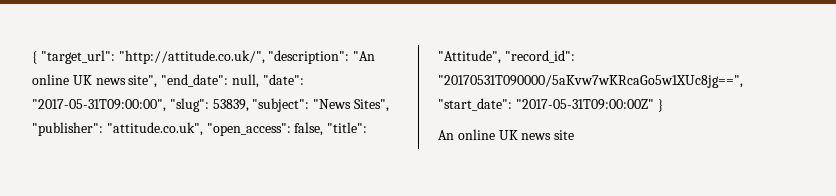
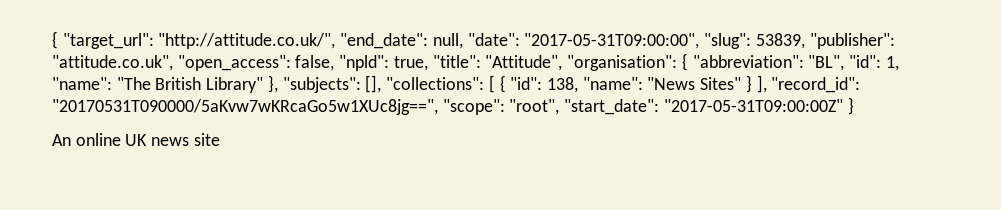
[268,50,376,64] [32,74,158,88] "description": "An online UK news site", -> (336, 41) none
[252,98,389,112] "subject": "News Sites", -> (805, 41) none
[327,122,368,133] [438,50,575,64] [438,75,743,88] "title": "Attitude", "record_id": "20170531T090000/5aKvw7wKRcaGo5w1XUc8jg==", -> [339,53,899,71] [52,75,861,93] [52,99,560,115] "npld": true, "title": "Attitude", "organisation": { "abbreviation": "BL", "id": 1, "name": "The British Library" }, "subjects": [], "collections": [ { "id": 138, "name": "News Sites" } ], "record_id": "20170531T090000/5aKvw7wKRcaGo5w1XUc8jg==", "scope": "root",

